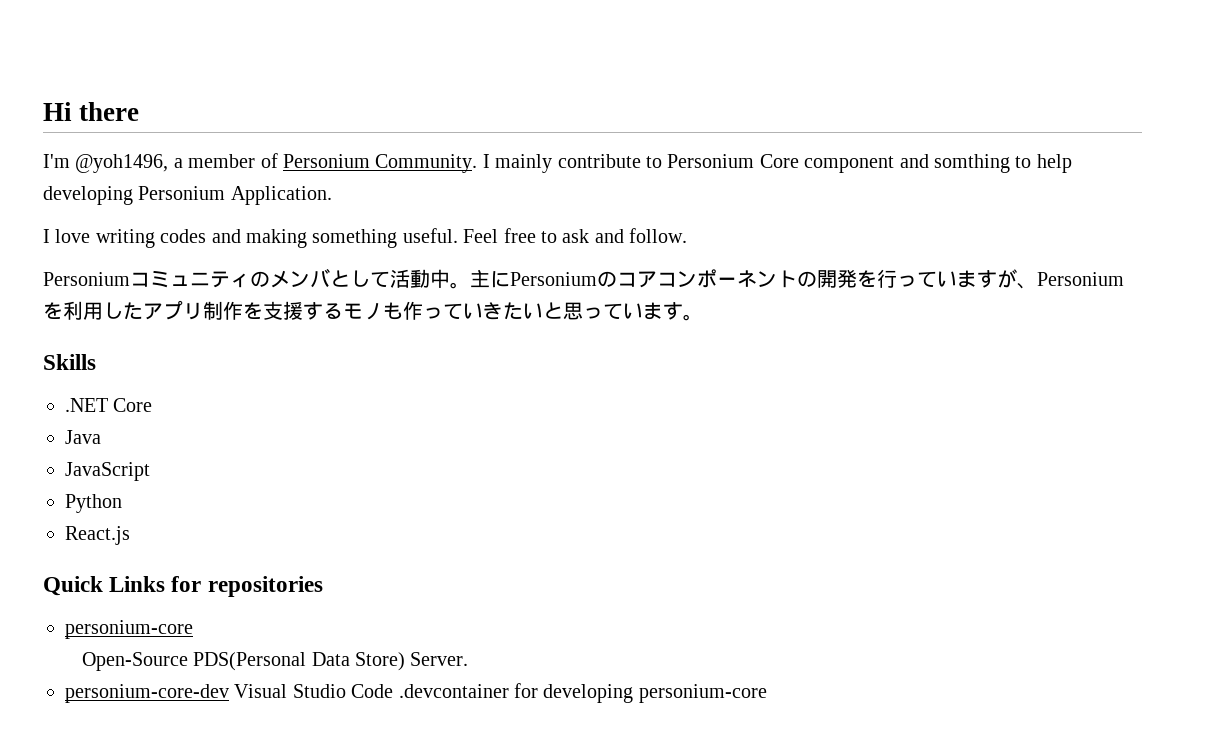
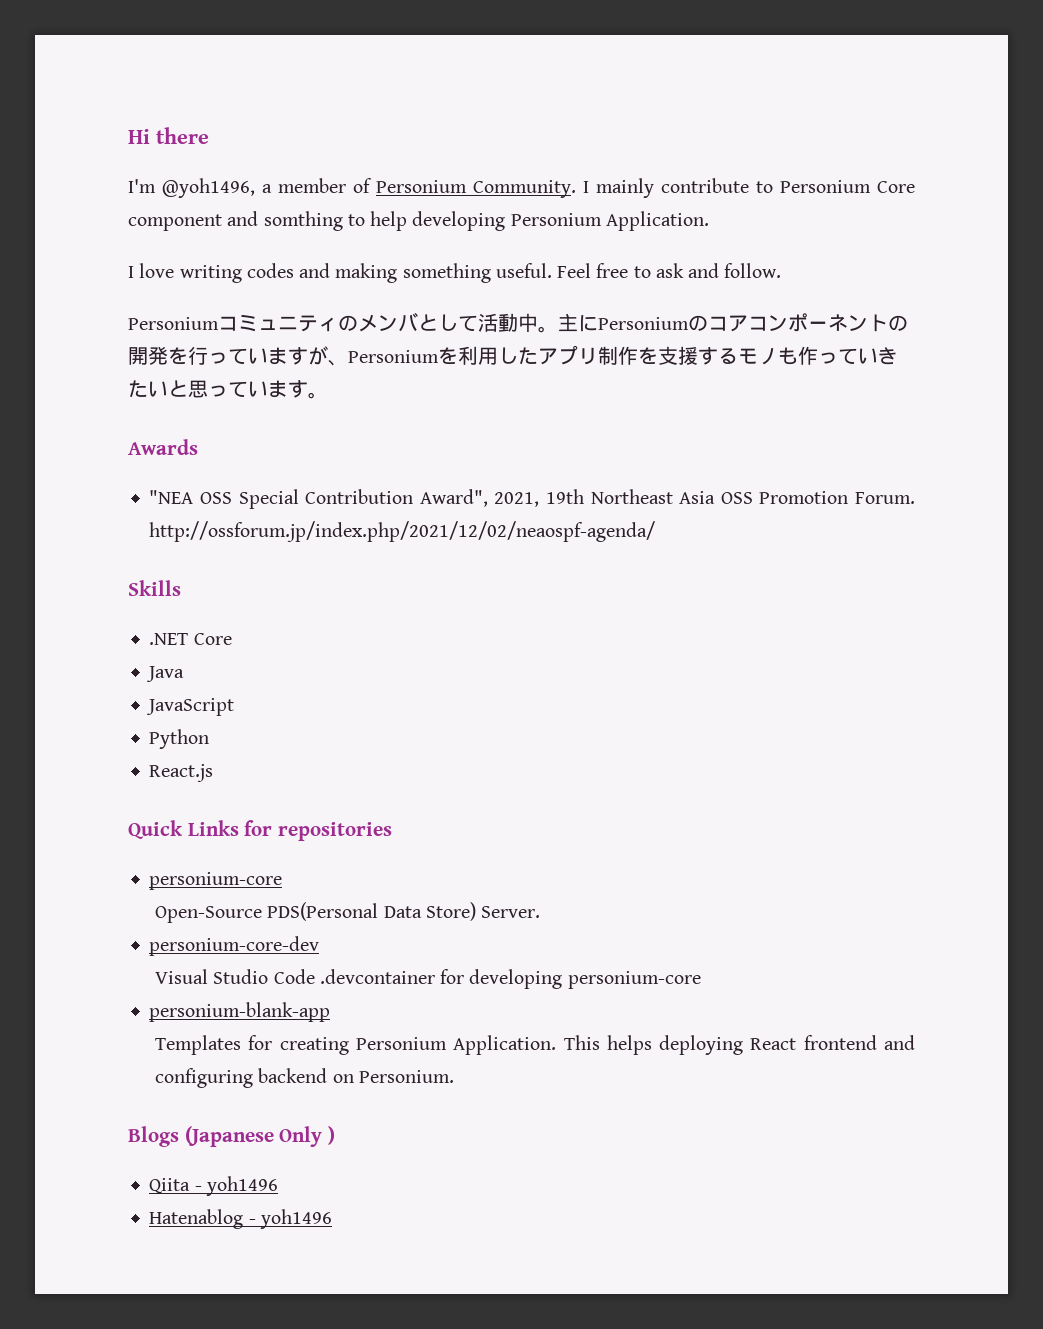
(703, 317) none -> [128,439,198,455] [149,489,916,509] [149,521,656,542] // Awards // "NEA OSS Special Contribution Award", 2021, 19th Northeast Asia OSS Promotion Forum. http://ossforum.jp/index.php/2021/12/02/neaospf-agenda/
(229, 693) none -> (320, 946) //
(767, 693) none -> [149,1002,331,1022] [155,1035,916,1055] [155,1068,454,1088] [128,1126,335,1147] [149,1176,278,1196] [149,1209,332,1229] // personium-blank-app // Templates for creating Personium Application. This helps deploying React frontend and configuring backend on Personium. // Blogs (Japanese Only ) // Qiita - yoh1496 // Hatenablog - yoh1496

